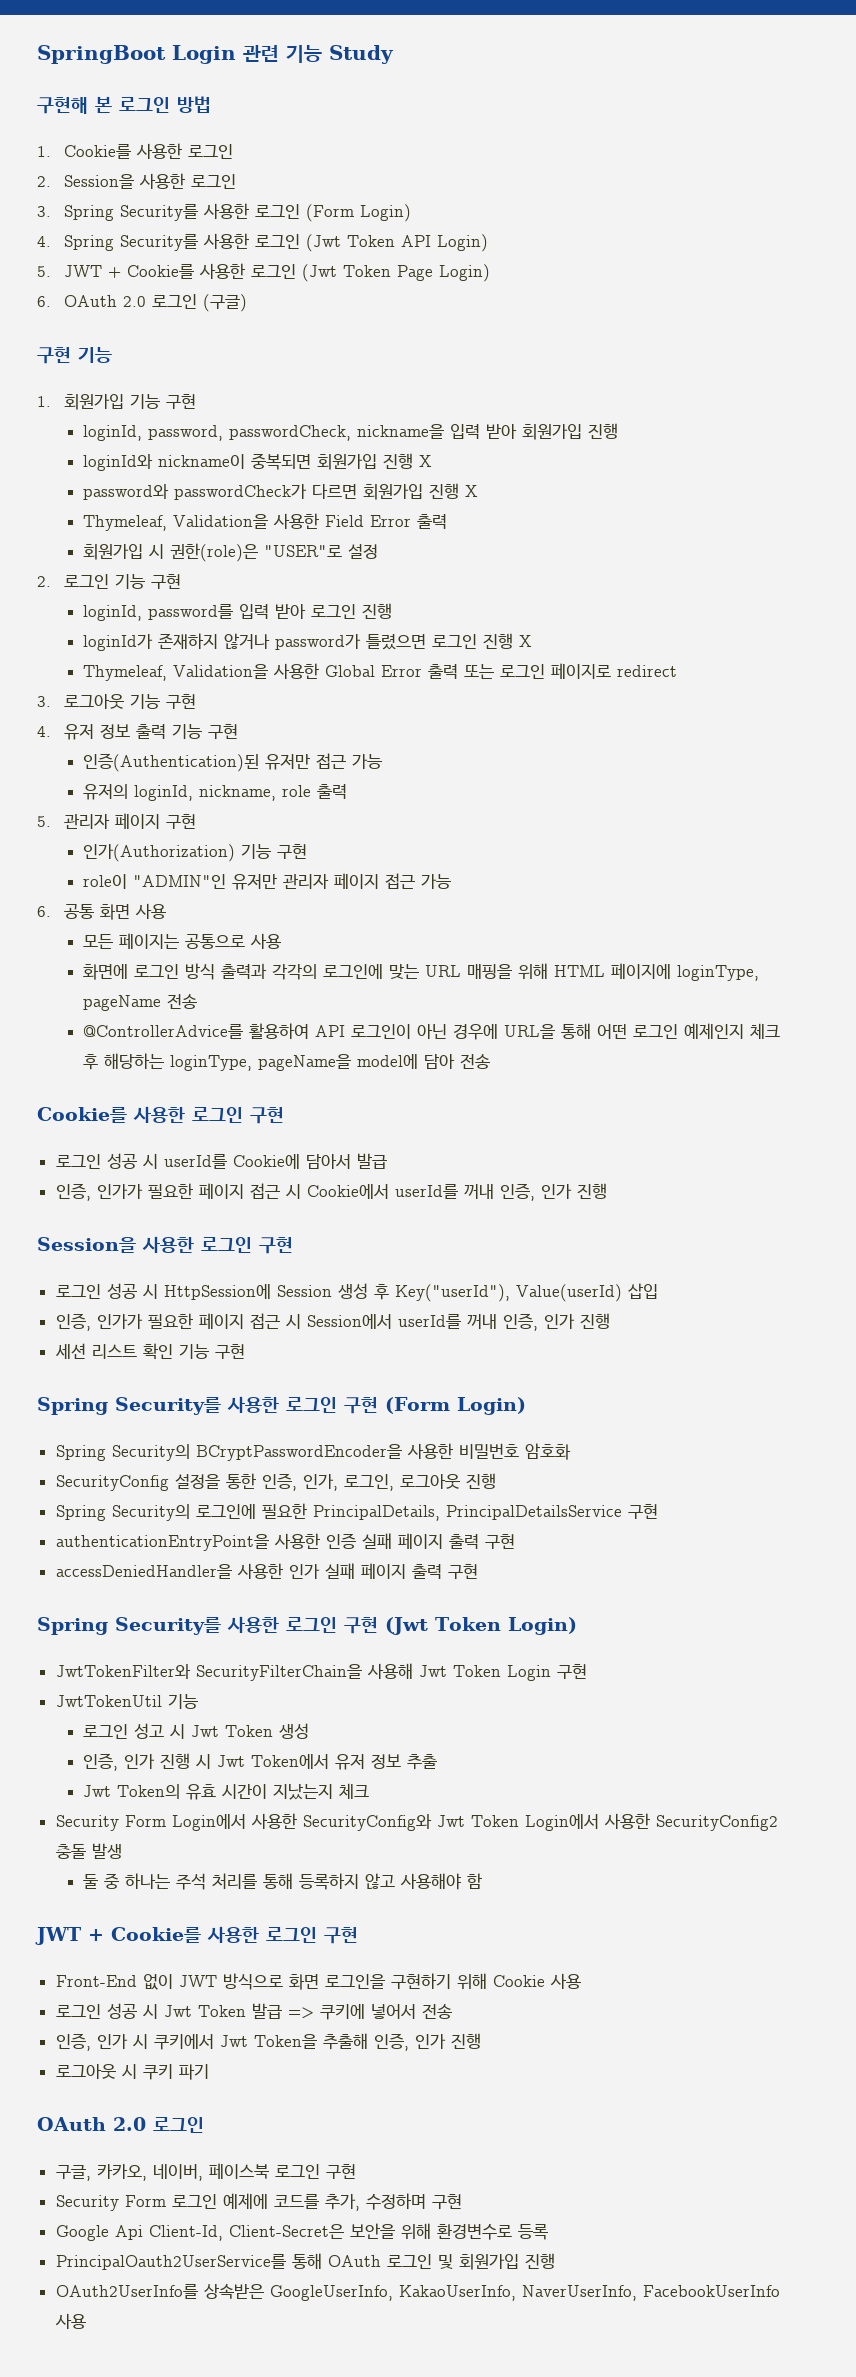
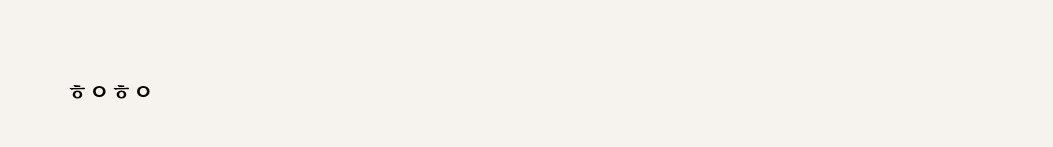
[37,45,394,64] [37,96,211,114] [37,143,234,159] [37,173,237,189] [37,203,412,222] [37,233,489,252] [37,263,491,282] [37,294,248,312] [37,347,112,364] [37,394,197,410] [83,423,619,441] [83,453,433,471] [83,483,479,500] [83,513,448,531] [83,543,379,562] [37,574,182,589] [83,603,393,621] [83,633,533,651] [83,663,678,681] [37,694,197,709] [37,724,239,740] [83,753,383,772] [83,784,348,801] [37,813,197,829] [83,844,308,862] [83,873,452,890] [37,903,167,920] [83,933,282,949] [83,963,760,981] [83,994,198,1011] [83,1023,781,1040] [83,1053,491,1071] [37,1106,284,1124] [55,1153,387,1169] [55,1183,607,1201] [37,1236,293,1254] [55,1283,658,1302] [55,1313,610,1331] [54,1343,245,1360] [37,1396,526,1415] [55,1443,571,1461] [55,1473,496,1491] [55,1503,658,1521] [55,1533,515,1551] [55,1563,478,1579] [37,1616,577,1635] [55,1663,587,1681] [55,1694,198,1709] [83,1723,310,1739] [83,1753,438,1771] [83,1783,370,1800] [55,1813,778,1831] [55,1843,122,1859] [83,1873,483,1890] [35,1926,358,1945] [55,1973,581,1990] [55,2003,452,2020] [55,2033,481,2051] [55,2064,209,2080] [37,2117,204,2133] [55,2163,356,2181] [55,2193,462,2211] [55,2223,548,2241] [55,2253,555,2270] [55,2284,780,2301] [54,2313,86,2329] SpringBoot Login 관련 기능 Study // 구현해 본 로그인 방법 // 1. Cookie를 사용한 로그인 // 2. Session을 사용한 로그인 // 3. Spring Security를 사용한 로그인 (Form Login) // 4. Spring Security를 사용한 로그인 (Jwt Token API Login) // 5. JWT + Cookie를 사용한 로그인 (Jwt Token Page Login) // 6. OAuth 2.0 로그인 (구글) // 구현 기능 // 1. 회원가입 기능 구현 // loginId, password, passwordCheck, nickname을 입력 받아 회원가입 진행 // loginId와 nickname이 중복되면 회원가입 진행 X // password와 passwordCheck가 다르면 회원가입 진행 X // Thymeleaf, Validation을 사용한 Field Error 출력 // 회원가입 시 권한(role)은 "USER"로 설정 // 2. 로그인 기능 구현 // loginId, password를 입력 받아 로그인 진행 // loginId가 존재하지 않거나 password가 틀렸으면 로그인 진행 X // Thymeleaf, Validation을 사용한 Global Error 출력 또는 로그인 페이지로 redirect // 3. 로그아웃 기능 구현 // 4. 유저 정보 출력 기능 구현 // 인증(Authentication)된 유저만 접근 가능 // 유저의 loginId, nickname, role 출력 // 5. 관리자 페이지 구현 // 인가(Authorization) 기능 구현 // role이 "ADMIN"인 유저만 관리자 페이지 접근 가능 // 6. 공통 화면 사용 // 모든 페이지는 공통으로 사용 // 화면에 로그인 방식 출력과 각각의 로그인에 맞는 URL 매핑을 위해 HTML 페이지에 loginType, pageName 전송 // @ControllerAdvice를 활용하여 API 로그인이 아닌 경우에 URL을 통해 어떤 로그인 예제인지 체크 후 해당하는 loginType, pageName을 model에 담아 전송 // Cookie를 사용한 로그인 구현 // 로그인 성공 시 userId를 Cookie에 담아서 발급 // 인증, 인가가 필요한 페이지 접근 시 Cookie에서 userId를 꺼내 인증, 인가 진행 // Session을 사용한 로그인 구현 // 로그인 성공 시 HttpSession에 Session 생성 후 Key("userId"), Value(userId) 삽입 // 인증, 인가가 필요한 페이지 접근 시 Session에서 userId를 꺼내 인증, 인가 진행 // 세션 리스트 확인 기능 구현 // Spring Security를 사용한 로그인 구현 (Form Login) // Spring Security의 BCryptPasswordEncoder을 사용한 비밀번호 암호화 // SecurityConfig 설정을 통한 인증, 인가, 로그인, 로그아웃 진행 // Spring Security의 로그인에 필요한 PrincipalDetails, PrincipalDetailsService 구현 // authenticationEntryPoint을 사용한 인증 실패 페이지 출력 구현 // accessDeniedHandler을 사용한 인가 실패 페이지 출력 구현 // Spring Security를 사용한 로그인 구현 (Jwt Token Login) // JwtTokenFilter와 SecurityFilterChain을 사용해 Jwt Token Login 구현 // JwtTokenUtil 기능 // 로그인 성고 시 Jwt Token 생성 // 인증, 인가 진행 시 Jwt Token에서 유저 정보 추출 // Jwt Token의 유효 시간이 지났는지 체크 // Security Form Login에서 사용한 SecurityConfig와 Jwt Token Login에서 사용한 SecurityConfig2 충돌 발생 // 둘 중 하나는 주석 처리를 통해 등록하지 않고 사용해야 함 // JWT + Cookie를 사용한 로그인 구현 // Front-End 없이 JWT 방식으로 화면 로그인을 구현하기 위해 Cookie 사용 // 로그인 성공 시 Jwt Token 발급 => 쿠키에 넣어서 전송 // 인증, 인가 시 쿠키에서 Jwt Token을 추출해 인증, 인가 진행 // 로그아웃 시 쿠키 파기 // OAuth 2.0 로그인 // 구글, 카카오, 네이버, 페이스북 로그인 구현 // Security Form 로그인 예제에 코드를 추가, 수정하며 구현 // Google Api Client-Id, Client-Secret은 보안을 위해 환경변수로 등록 // PrincipalOauth2UserService를 통해 OAuth 로그인 및 회원가입 진행 // OAuth2UserInfo를 상속받은 GoogleUserInfo, KakaoUserInfo, NaverUserInfo, FacebookUserInfo 사용 -> [66,84,154,100] ㅎㅇㅎㅇ

